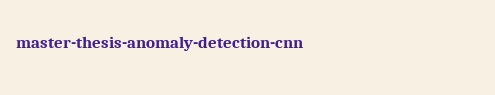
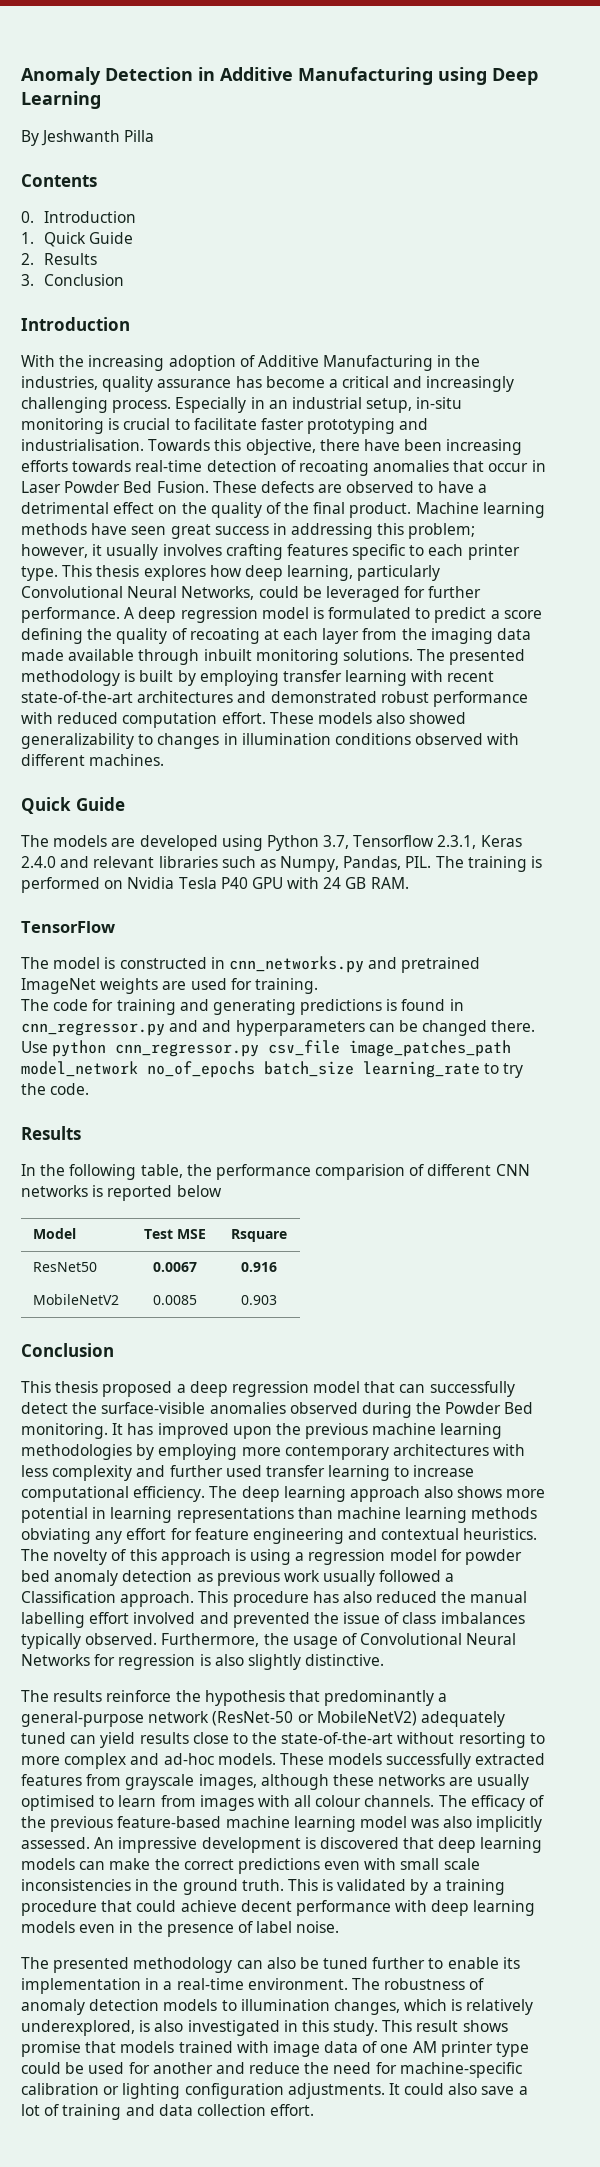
[16,36,303,51] master-thesis-anomaly-detection-cnn -> [21,67,538,85] [21,91,101,109] [21,130,155,146] [21,174,97,187] [21,211,136,223] [21,232,133,247] [21,253,97,265] [21,274,124,286] [21,317,130,331] [21,355,481,371] [21,376,515,392] [21,397,463,413] [21,418,429,434] [21,439,523,455] [21,460,546,476] [21,481,487,493] [21,502,545,518] [21,523,476,539] [21,544,520,560] [21,565,441,581] [21,586,482,602] [21,607,542,623] [21,628,532,644] [21,649,526,665] [21,670,495,686] [21,691,528,707] [21,712,467,728] [21,733,520,749] [21,754,165,766] [21,797,125,814] [21,835,522,851] [21,856,543,872] [21,877,409,893] [21,921,115,933] [21,956,481,973] [21,978,318,994] [21,999,464,1015] [21,1020,536,1036] [21,1040,512,1057] [21,1061,524,1078] [21,1083,90,1095] [21,1126,81,1140] [21,1164,530,1180] [21,1185,222,1201] [32,1228,76,1239] [144,1229,207,1239] [231,1229,287,1242] [32,1262,97,1272] [153,1262,197,1272] [241,1262,277,1272] [32,1294,119,1305] [153,1295,197,1305] [241,1295,277,1305] [21,1343,114,1357] [21,1381,515,1397] [21,1402,534,1418] [21,1423,503,1439] [21,1444,526,1460] [21,1465,475,1481] [21,1486,546,1502] [21,1507,538,1523] [21,1528,538,1544] [21,1549,523,1565] [21,1570,455,1586] [21,1591,528,1607] [21,1612,525,1628] [21,1633,517,1649] [21,1654,385,1670] [21,1690,448,1706] [21,1711,505,1727] [21,1732,545,1748] [21,1753,546,1769] [21,1774,530,1790] [21,1795,545,1811] [21,1816,543,1832] [21,1837,543,1853] [21,1858,480,1874] [21,1879,505,1895] [21,1900,536,1916] [21,1921,340,1937] [21,1957,520,1973] [21,1978,485,1994] [21,1999,534,2015] [21,2020,508,2036] [21,2041,530,2057] [21,2062,522,2078] [21,2083,528,2099] [21,2104,315,2120] Anomaly Detection in Additive Manufacturing using Deep Learning // By Jeshwanth Pilla // Contents // 0. Introduction // 1. Quick Guide // 2. Results // 3. Conclusion // Introduction // With the increasing adoption of Additive Manufacturing in the industries, quality assurance has become a critical and increasingly challenging process. Especially in an industrial setup, in-situ monitoring is crucial to facilitate faster prototyping and industrialisation. Towards this objective, there have been increasing efforts towards real-time detection of recoating anomalies that occur in Laser Powder Bed Fusion. These defects are observed to have a detrimental effect on the quality of the final product. Machine learning methods have seen great success in addressing this problem; however, it usually involves crafting features specific to each printer type. This thesis explores how deep learning, particularly Convolutional Neural Networks, could be leveraged for further performance. A deep regression model is formulated to predict a score defining the quality of recoating at each layer from the imaging data made available through inbuilt monitoring solutions. The presented methodology is built by employing transfer learning with recent state-of-the-art architectures and demonstrated robust performance with reduced computation effort. These models also showed generalizability to changes in illumination conditions observed with different machines. // Quick Guide // The models are developed using Python 3.7, Tensorflow 2.3.1, Keras 2.4.0 and relevant libraries such as Numpy, Pandas, PIL. The training is performed on Nvidia Tesla P40 GPU with 24 GB RAM. // TensorFlow // The model is constructed in cnn_networks.py and pretrained ImageNet weights are used for training. // The code for training and generating predictions is found in cnn_regressor.py and and hyperparameters can be changed there. Use python cnn_regressor.py csv_file image_patches_path model_network no_of_epochs batch_size learning_rate to try the code. // Results // In the following table, the performance comparision of different CNN networks is reported below // Model | Test MSE | Rsquare // ResNet50 | 0.0067 | 0.916 // MobileNetV2 | 0.0085 | 0.903 // Conclusion // This thesis proposed a deep regression model that can successfully detect the surface-visible anomalies observed during the Powder Bed monitoring. It has improved upon the previous machine learning methodologies by employing more contemporary architectures with less complexity and further used transfer learning to increase computational efficiency. The deep learning approach also shows more potential in learning representations than machine learning methods obviating any effort for feature engineering and contextual heuristics. The novelty of this approach is using a regression model for powder bed anomaly detection as previous work usually followed a Classification approach. This procedure has also reduced the manual labelling effort involved and prevented the issue of class imbalances typically observed. Furthermore, the usage of Convolutional Neural Networks for regression is also slightly distinctive. // The results reinforce the hypothesis that predominantly a general-purpose network (ResNet-50 or MobileNetV2) adequately tuned can yield results close to the state-of-the-art without resorting to more complex and ad-hoc models. These models successfully extracted features from grayscale images, although these networks are usually optimised to learn from images with all colour channels. The efficacy of the previous feature-based machine learning model was also implicitly assessed. An impressive development is discovered that deep learning models can make the correct predictions even with small scale inconsistencies in the ground truth. This is validated by a training procedure that could achieve decent performance with deep learning models even in the presence of label noise. // The presented methodology can also be tuned further to enable its implementation in a real-time environment. The robustness of anomaly detection models to illumination changes, which is relatively underexplored, is also investigated in this study. This result shows promise that models trained with image data of one AM printer type could be used for another and reduce the need for machine-specific calibration or lighting configuration adjustments. It could also save a lot of training and data collection effort.

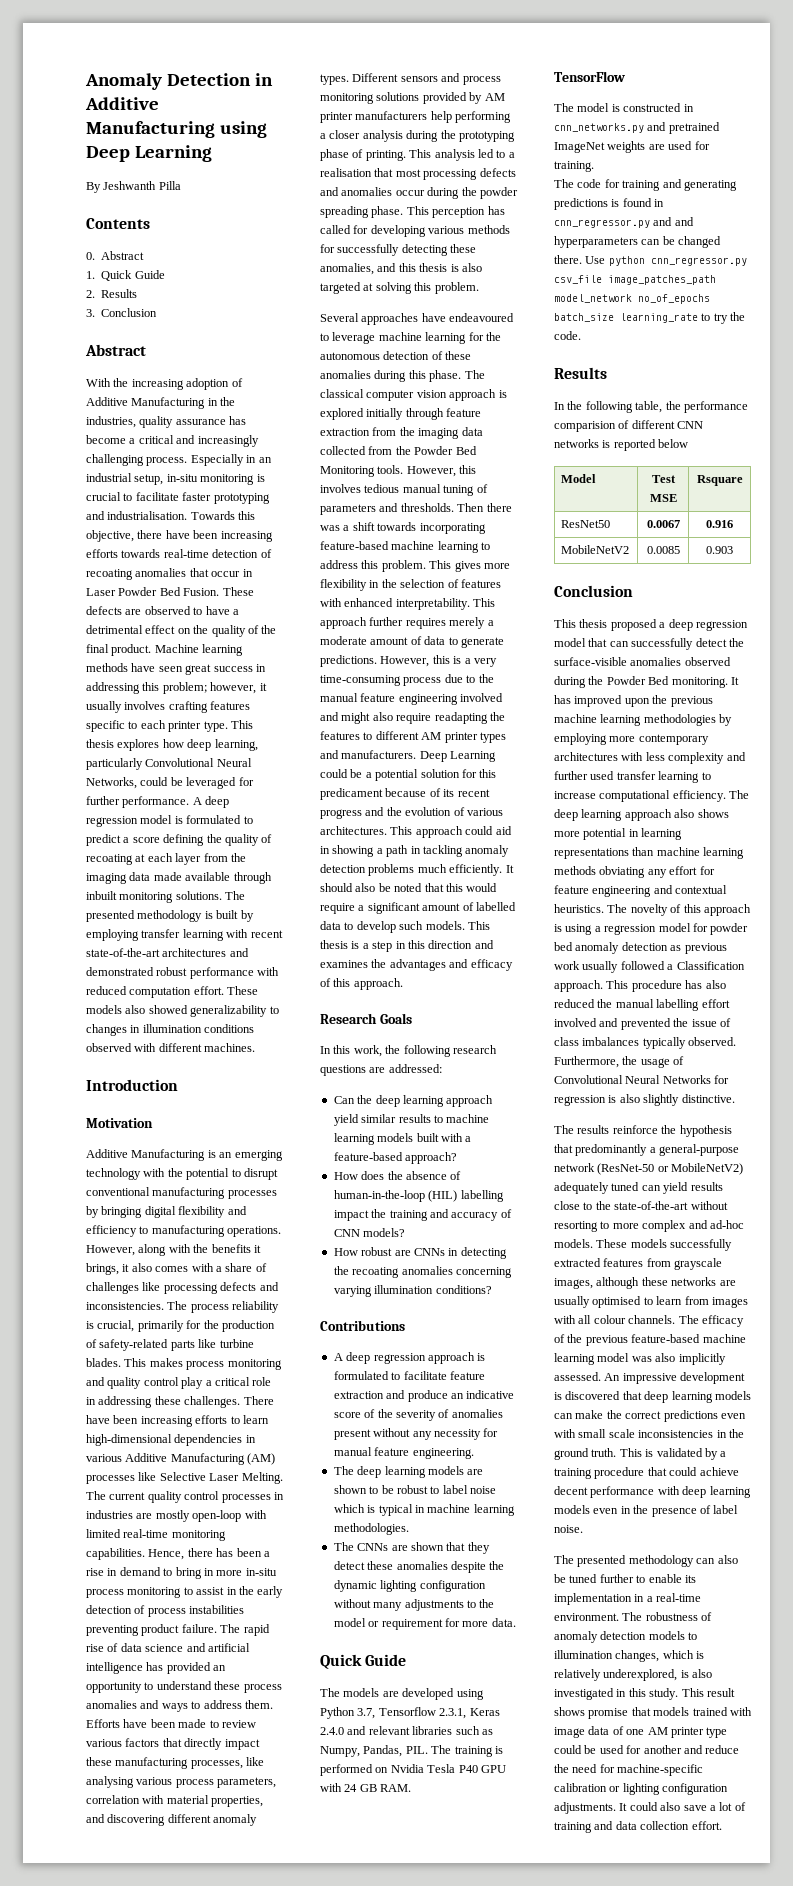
[43,211,136,223] Introduction -> [101,251,145,260] Abstract
[21,317,130,331] Introduction -> [85,344,146,356] Abstract
(165, 760) none -> [86,1079,178,1091] [86,1118,153,1128] [86,1149,283,1161] [86,1168,278,1180] [86,1187,277,1199] [86,1206,247,1218] [86,1225,282,1237] [86,1244,261,1256] [86,1263,267,1275] [86,1282,279,1294] [86,1301,280,1313] [86,1320,275,1332] [86,1339,254,1351] [86,1358,282,1370] [86,1377,272,1389] [86,1396,274,1408] [86,1415,269,1427] [86,1434,256,1446] [86,1453,276,1465] [86,1472,283,1484] [86,1491,284,1503] [86,1510,267,1522] [86,1529,226,1541] [86,1548,270,1560] [86,1567,277,1579] [86,1586,284,1598] [86,1605,245,1617] [86,1624,270,1636] [86,1643,250,1652] [86,1662,227,1674] [86,1681,282,1693] [86,1700,273,1712] [86,1719,256,1728] [86,1738,260,1750] [86,1757,265,1769] [86,1776,277,1788] [86,1795,264,1807] [86,1814,258,1826] [320,73,501,85] [320,92,505,104] [320,111,512,123] [320,130,515,142] [320,149,515,161] [320,168,516,180] [320,187,518,199] [320,206,505,218] [320,225,510,237] [320,244,477,256] [320,263,482,275] [320,282,479,294] [320,313,515,325] [320,332,501,344] [320,351,472,360] [320,370,485,382] [320,389,507,401] [320,408,482,420] [320,427,483,439] [320,446,477,455] [320,465,477,477] [320,484,488,496] [320,503,512,515] [320,522,486,534] [320,541,491,553] [320,560,510,572] [320,579,501,591] [320,598,496,610] [320,617,494,629] [320,636,504,648] [320,655,497,667] [320,674,494,686] [320,693,504,705] [320,712,505,724] [320,731,506,743] [320,750,497,762] [320,769,497,781] [320,788,490,800] [320,807,503,819] [320,826,512,838] [320,845,510,857] [320,864,514,876] [320,883,498,892] [320,902,516,914] [320,921,490,933] [320,940,494,952] [320,959,513,971] [320,978,403,990] [320,1013,412,1024] [320,1045,497,1057] [320,1064,442,1076] [333,1095,494,1107] [333,1114,490,1126] [333,1133,472,1145] [333,1152,458,1164] [333,1171,462,1180] [333,1190,504,1202] [333,1209,512,1221] [333,1228,406,1237] [333,1247,507,1259] [333,1266,512,1278] [333,1285,492,1297] [320,1320,405,1331] [333,1352,486,1364] [333,1371,485,1380] [333,1390,515,1402] [333,1409,503,1421] [333,1428,499,1440] [333,1447,474,1459] [333,1466,484,1478] [333,1485,496,1494] [333,1504,515,1516] [333,1523,409,1535] [333,1542,490,1554] [333,1561,505,1573] [333,1580,486,1592] [333,1599,495,1611] [333,1618,516,1630] // Introduction // Motivation // Additive Manufacturing is an emerging technology with the potential to disrupt conventional manufacturing processes by bringing digital flexibility and efficiency to manufacturing operations. However, along with the benefits it brings, it also comes with a share of challenges like processing defects and inconsistencies. The process reliability is crucial, primarily for the production of safety-related parts like turbine blades. This makes process monitoring and quality control play a critical role in addressing these challenges. There have been increasing efforts to learn high-dimensional dependencies in various Additive Manufacturing (AM) processes like Selective Laser Melting. The current quality control processes in industries are mostly open-loop with limited real-time monitoring capabilities. Hence, there has been a rise in demand to bring in more in-situ process monitoring to assist in the early detection of process instabilities preventing product failure. The rapid rise of data science and artificial intelligence has provided an opportunity to understand these process anomalies and ways to address them. Efforts have been made to review various factors that directly impact these manufacturing processes, like analysing various process parameters, correlation with material properties, and discovering different anomaly types. Different sensors and process monitoring solutions provided by AM printer manufacturers help performing a closer analysis during the prototyping phase of printing. This analysis led to a realisation that most processing defects and anomalies occur during the powder spreading phase. This perception has called for developing various methods for successfully detecting these anomalies, and this thesis is also targeted at solving this problem. // Several approaches have endeavoured to leverage machine learning for the autonomous detection of these anomalies during this phase. The classical computer vision approach is explored initially through feature extraction from the imaging data collected from the Powder Bed Monitoring tools. However, this involves tedious manual tuning of parameters and thresholds. Then there was a shift towards incorporating feature-based machine learning to address this problem. This gives more flexibility in the selection of features with enhanced interpretability. This approach further requires merely a moderate amount of data to generate predictions. However, this is a very time-consuming process due to the manual feature engineering involved and might also require readapting the features to different AM printer types and manufacturers. Deep Learning could be a potential solution for this predicament because of its recent progress and the evolution of various architectures. This approach could aid in showing a path in tackling anomaly detection problems much efficiently. It should also be noted that this would require a significant amount of labelled data to develop such models. This thesis is a step in this direction and examines the advantages and efficacy of this approach. // Research Goals // In this work, the following research questions are addressed: // Can the deep learning approach yield similar results to machine learning models built with a feature-based approach? // How does the absence of human-in-the-loop (HIL) labelling impact the training and accuracy of CNN models? // How robust are CNNs in detecting the recoating anomalies concerning varying illumination conditions? // Contributions // A deep regression approach is formulated to facilitate feature extraction and produce an indicative score of the severity of anomalies present without any necessity for manual feature engineering. // The deep learning models are shown to be robust to label noise which is typical in machine learning methodologies. // The CNNs are shown that they detect these anomalies despite the dynamic lighting configuration without many adjustments to the model or requirement for more data.

